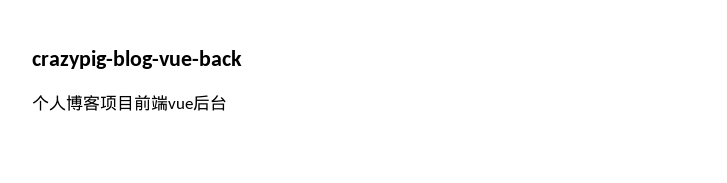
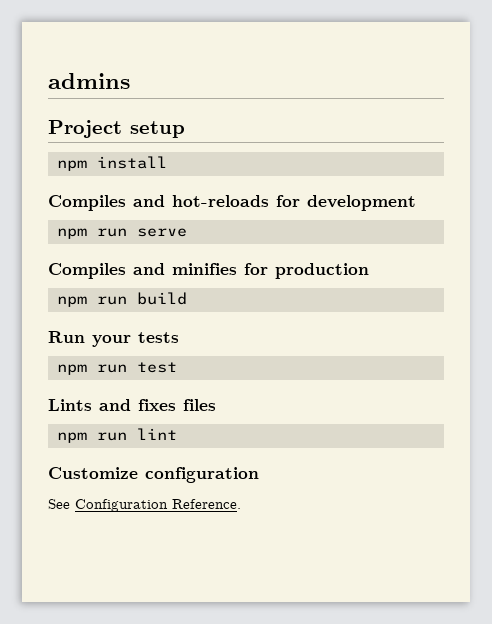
[32,50,242,69] [32,95,227,111] crazypig-blog-vue-back // 个人博客项目前端vue后台 -> [48,73,130,89] [48,120,185,138] [56,156,167,171] [48,195,416,211] [56,228,187,239] [48,263,369,279] [56,292,187,307] [48,331,179,347] [56,362,177,375] [48,399,216,411] [56,428,177,443] [48,467,259,483] [48,499,241,512] admins // Project setup // npm install // Compiles and hot-reloads for development // npm run serve // Compiles and minifies for production // npm run build // Run your tests // npm run test // Lints and fixes files // npm run lint // Customize configuration // See Configuration Reference.

